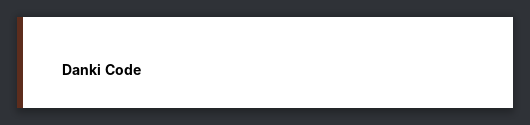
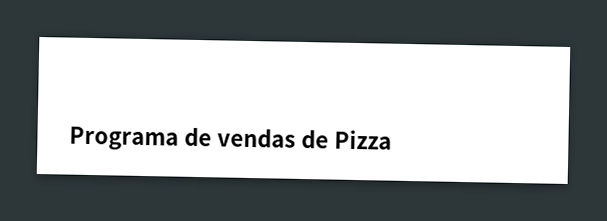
[62,63,141,75] Danki Code -> [69,126,392,152] Programa de vendas de Pizza

